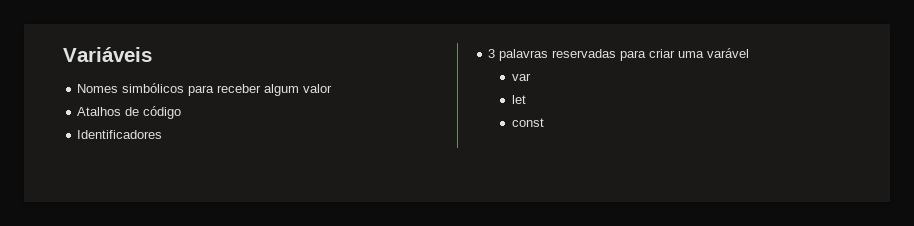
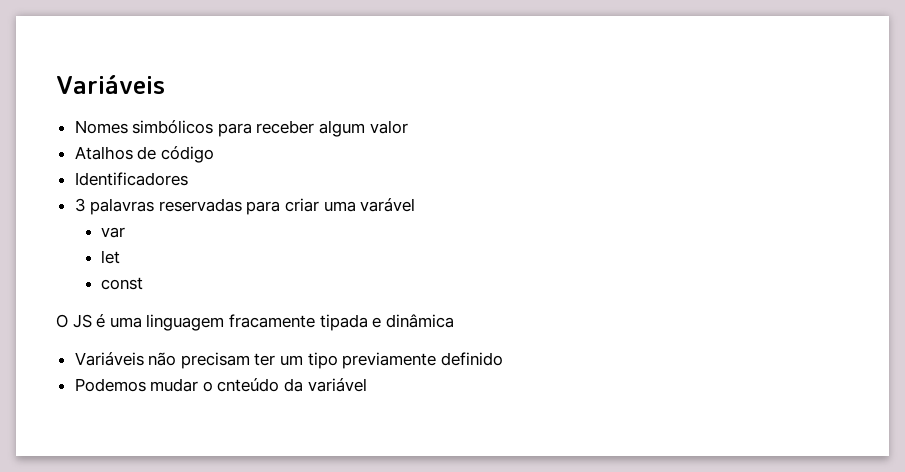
(544, 122) none -> [56,314,454,331] [74,352,503,369] [74,378,367,392] // O JS é uma linguagem fracamente tipada e dinâmica // Variáveis não precisam ter um tipo previamente definido // Podemos mudar o cnteúdo da variável

